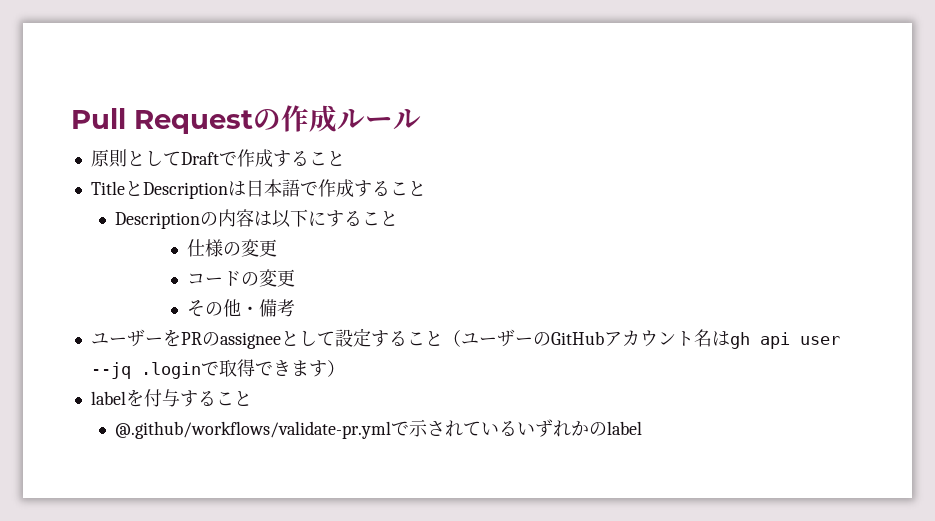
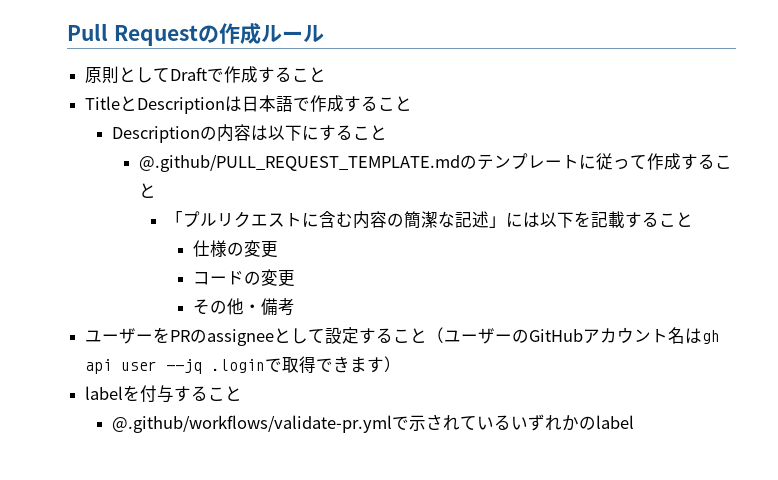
(398, 218) none -> [139,153,733,172] [139,183,157,198] [166,211,694,229] // @.github/PULL_REQUEST_TEMPLATE.mdのテンプレートに従って作成すること // 「プルリクエストに含む内容の簡潔な記述」には以下を記載すること

